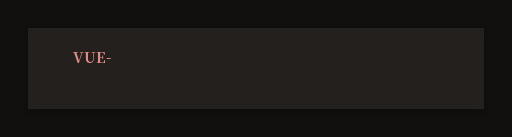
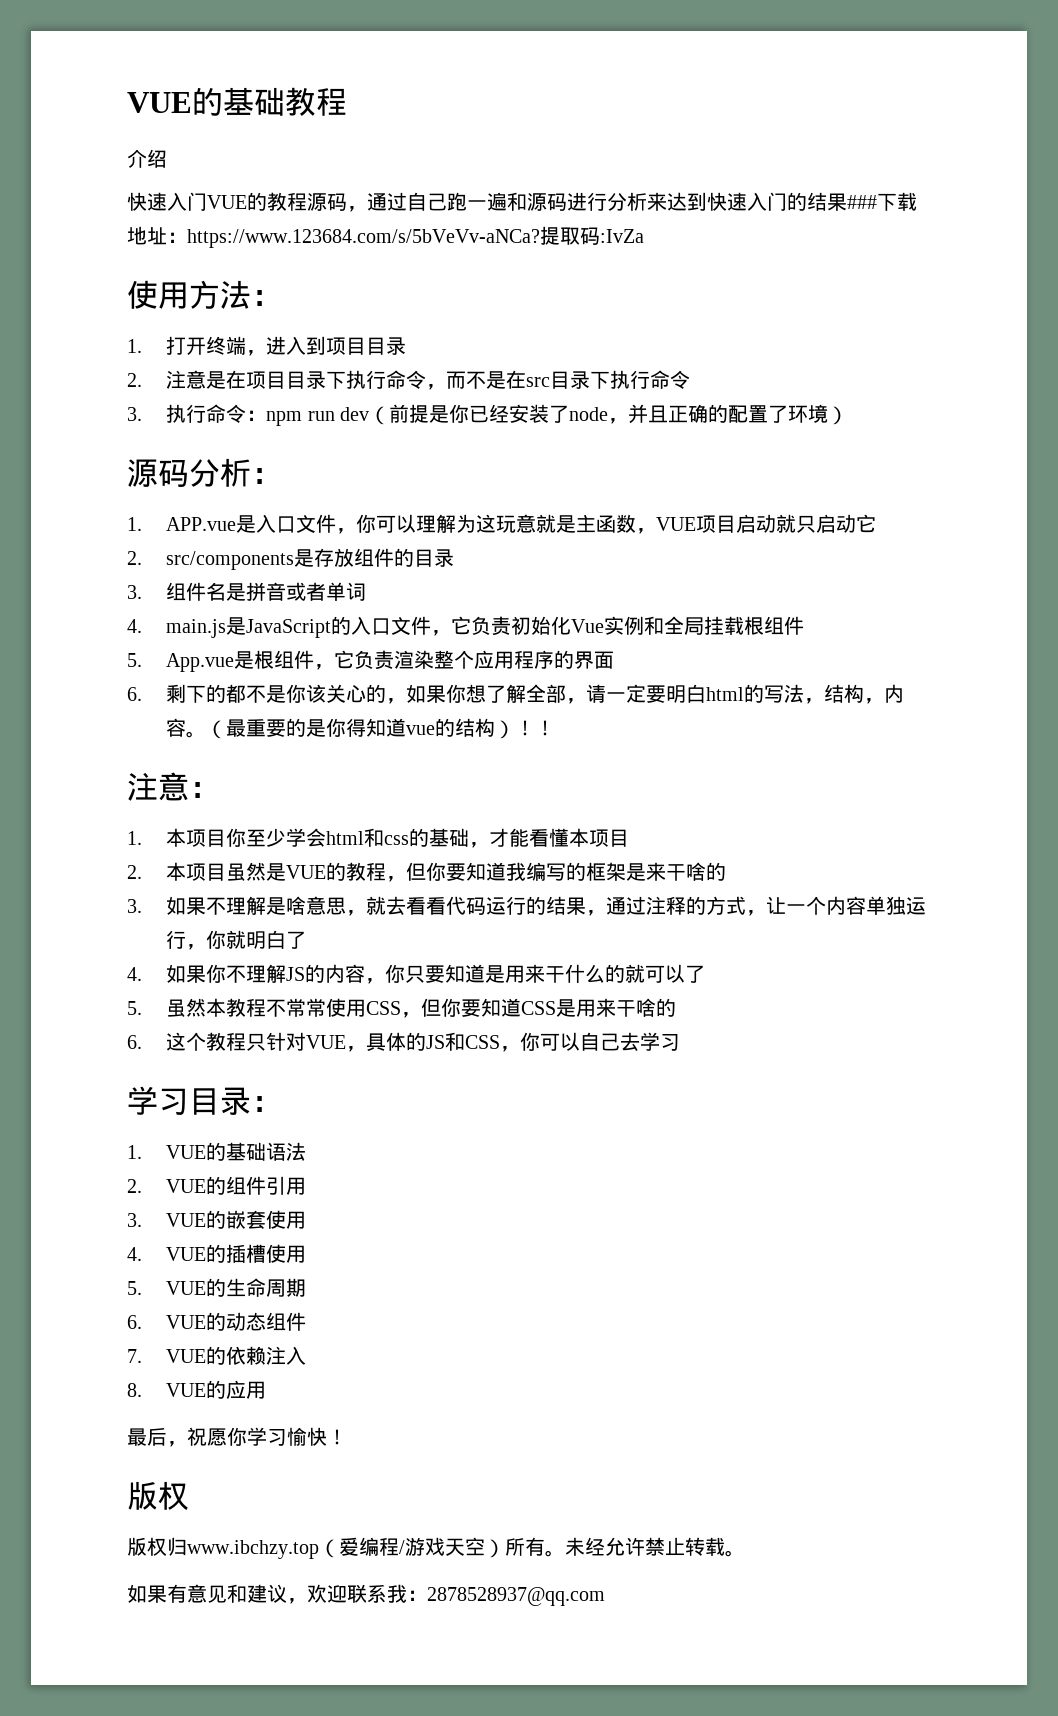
[73,52,111,63] VUE- -> [127,87,347,116] [127,149,167,168] [127,192,917,212] [127,226,644,248] [127,280,282,309] [127,336,407,356] [127,370,691,390] [127,404,849,426] [127,458,282,487] [127,514,877,534] [127,548,455,570] [127,582,367,601] [127,616,805,638] [127,650,615,672] [127,684,905,704] [166,718,556,739] [127,772,220,801] [127,828,630,848] [127,862,727,882] [127,896,927,916] [166,930,307,950] [127,964,706,984] [127,998,677,1018] [127,1032,681,1052] [127,1086,282,1115] [127,1142,307,1161] [127,1176,307,1195] [127,1210,307,1229] [127,1244,307,1263] [127,1278,307,1297] [127,1312,307,1331] [127,1346,307,1365] [127,1380,267,1399] [127,1427,347,1447] [127,1481,189,1511] [127,1537,745,1559] [127,1584,605,1606] VUE的基础教程 // 介绍 // 快速入门VUE的教程源码，通过自己跑一遍和源码进行分析来达到快速入门的结果###下载地址：https://www.123684.com/s/5bVeVv-aNCa?提取码:IvZa // 使用方法： // 1.打开终端，进入到项目目录 // 2.注意是在项目目录下执行命令，而不是在src目录下执行命令 // 3.执行命令：npm run dev（前提是你已经安装了node，并且正确的配置了环境） // 源码分析： // 1. APP.vue是入口文件，你可以理解为这玩意就是主函数，VUE项目启动就只启动它 // 2. src/components是存放组件的目录 // 3.组件名是拼音或者单词 // 4. main.js是JavaScript的入口文件，它负责初始化Vue实例和全局挂载根组件 // 5. App.vue是根组件，它负责渲染整个应用程序的界面 // 6.剩下的都不是你该关心的，如果你想了解全部，请一定要明白html的写法，结构，内容。（最重要的是你得知道vue的结构）！！ // 注意： // 1.本项目你至少学会html和css的基础，才能看懂本项目 // 2.本项目虽然是VUE的教程，但你要知道我编写的框架是来干啥的 // 3.如果不理解是啥意思，就去看看代码运行的结果，通过注释的方式，让一个内容单独运行，你就明白了 // 4.如果你不理解JS的内容，你只要知道是用来干什么的就可以了 // 5.虽然本教程不常常使用CSS，但你要知道CSS是用来干啥的 // 6.这个教程只针对VUE，具体的JS和CSS，你可以自己去学习 // 学习目录： // 1. VUE的基础语法 // 2. VUE的组件引用 // 3. VUE的嵌套使用 // 4. VUE的插槽使用 // 5. VUE的生命周期 // 6. VUE的动态组件 // 7. VUE的依赖注入 // 8. VUE的应用 // 最后，祝愿你学习愉快！ // 版权 // 版权归www.ibchzy.top（爱编程/游戏天空）所有。未经允许禁止转载。 // 如果有意见和建议，欢迎联系我：2878528937@qq.com

